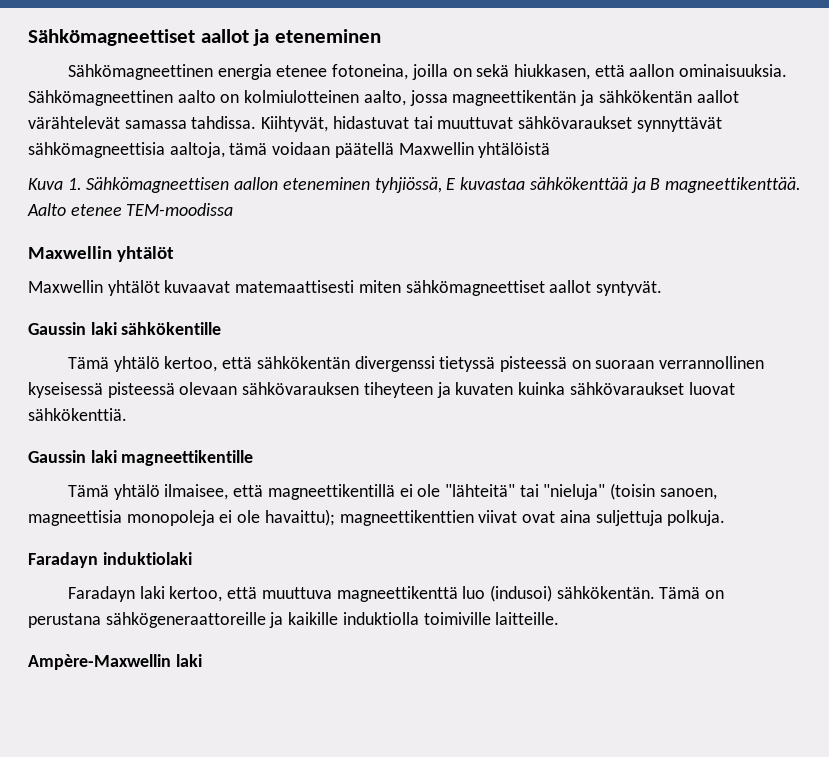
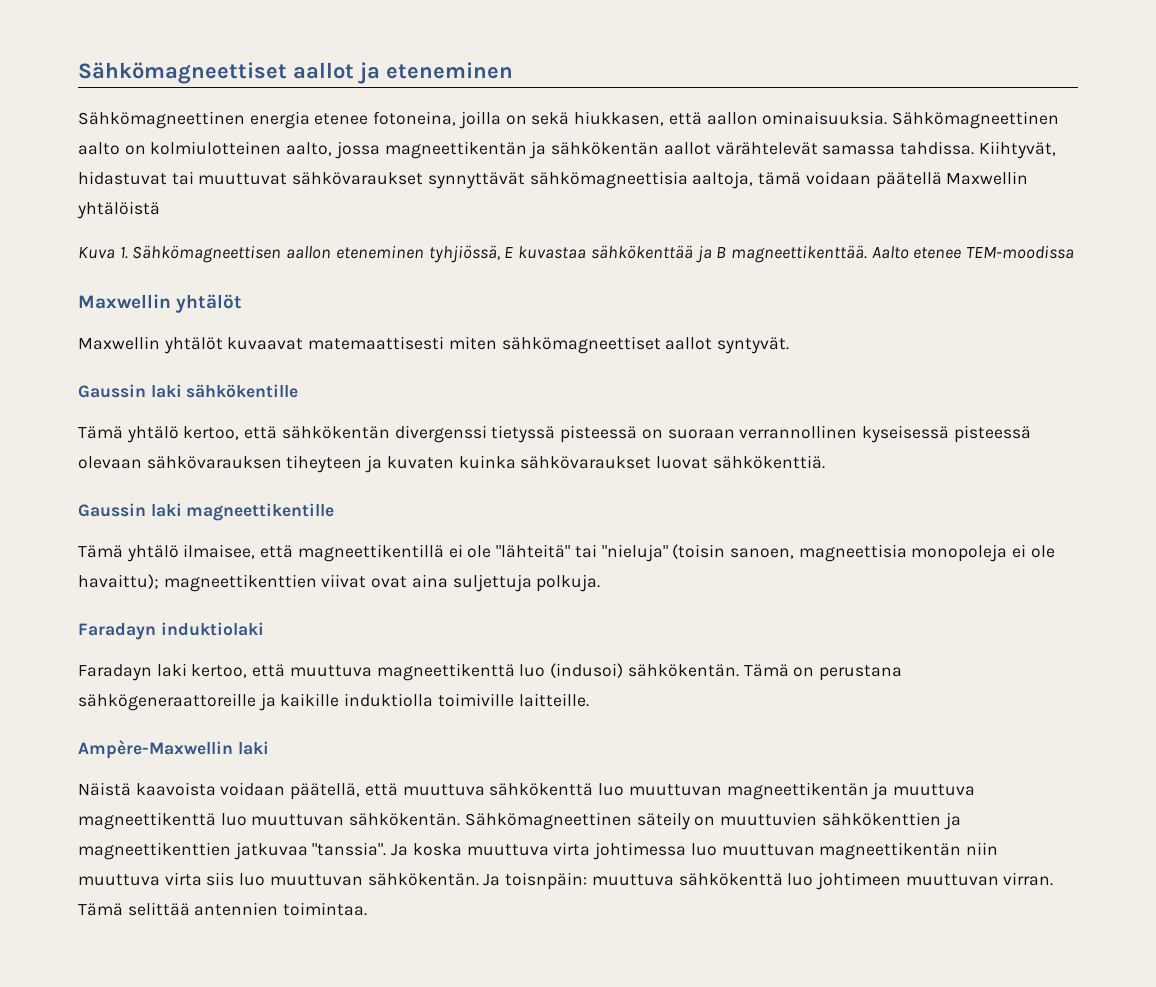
(202, 660) none -> [78,782,975,800] [78,812,961,830] [78,842,998,860] [78,872,1054,890] [78,902,368,916] // Näistä kaavoista voidaan päätellä, että muuttuva sähkökenttä luo muuttuvan magneettikentän ja muuttuva magneettikenttä luo muuttuvan sähkökentän. Sähkömagneettinen säteily on muuttuvien sähkökenttien ja magneettikenttien jatkuvaa "tanssia". Ja koska muuttuva virta johtimessa luo muuttuvan magneettikentän niin muuttuva virta siis luo muuttuvan sähkökentän. Ja toisnpäin: muuttuva sähkökenttä luo johtimeen muuttuvan virran. Tämä selittää antennien toimintaa.

